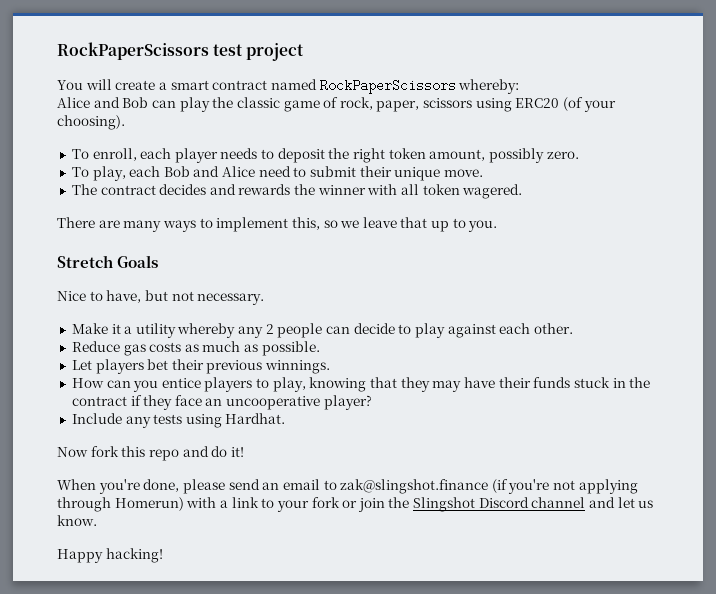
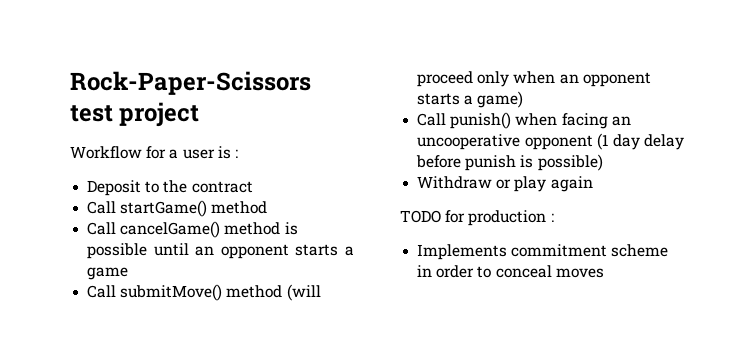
[57,42,209,60] RockPaperScissors -> [70,71,311,95] Rock-Paper-Scissors
[57,79,520,94] [57,97,616,112] [57,115,125,130] [71,148,579,163] [71,166,483,181] [71,184,523,199] [57,217,498,232] [57,255,159,268] [57,290,265,305] [71,323,573,338] [71,341,320,356] [71,359,331,374] [71,377,651,392] [71,395,372,410] [71,413,286,428] [57,446,244,461] [57,479,638,494] [57,497,654,512] [57,515,97,526] [57,548,163,563] You will create a smart contract named RockPaperScissors whereby: // Alice and Bob can play the classic game of rock, paper, scissors using ERC20 (of your choosing). // To enroll, each player needs to deposit the right token amount, possibly zero. // To play, each Bob and Alice need to submit their unique move. // The contract decides and rewards the winner with all token wagered. // There are many ways to implement this, so we leave that up to you. // Stretch Goals // Nice to have, but not necessary. // Make it a utility whereby any 2 people can decide to play against each other. // Reduce gas costs as much as possible. // Let players bet their previous winnings. // How can you entice players to play, knowing that they may have their funds stuck in the contract if they face an uncooperative player? // Include any tests using Hardhat. // Now fork this repo and do it! // When you're done, please send an email to zak@slingshot.finance (if you're not applying through Homerun) with a link to your fork or join the Slingshot Discord channel and let us know. // Happy hacking! -> [70,146,238,159] [87,180,253,196] [87,200,268,217] [87,221,298,238] [87,243,354,259] [87,267,129,280] [87,284,321,301] [417,71,651,87] [417,91,524,108] [417,112,631,129] [417,133,684,150] [416,154,603,171] [417,176,593,192] [400,210,554,226] [417,244,669,260] [417,265,604,278] Workflow for a user is : // Deposit to the contract // Call startGame() method // Call cancelGame() method is possible until an opponent starts a game // Call submitMove() method (will proceed only when an opponent starts a game) // Call punish() when facing an uncooperative opponent (1 day delay before punish is possible) // Withdraw or play again // TODO for production : // Implements commitment scheme in order to conceal moves

